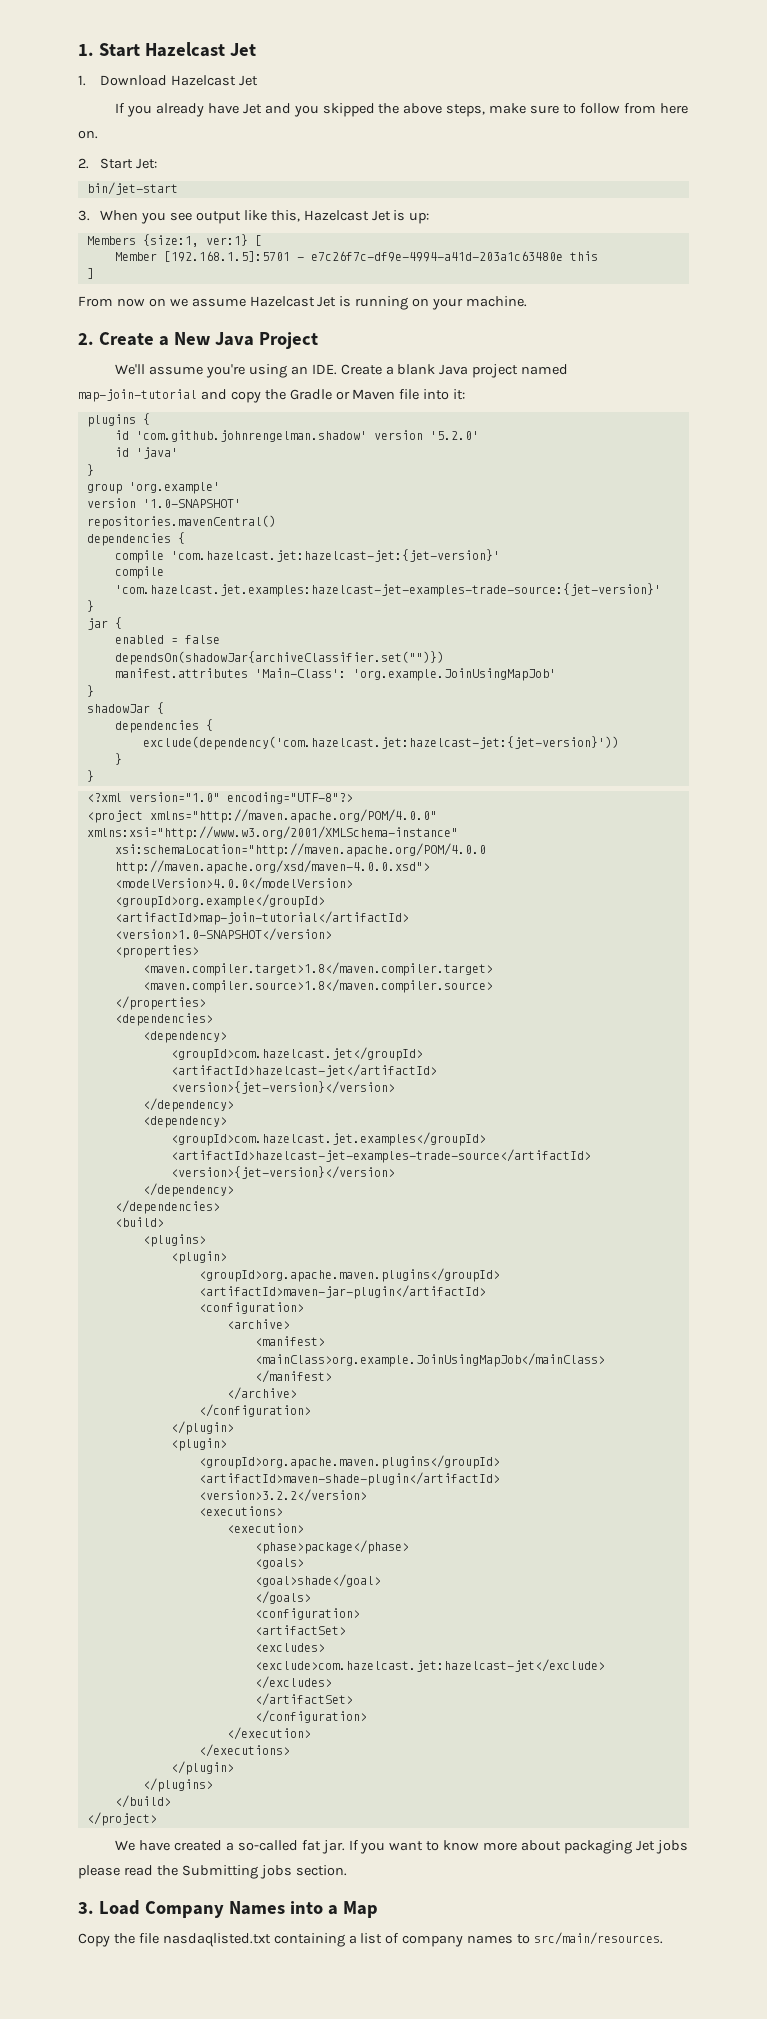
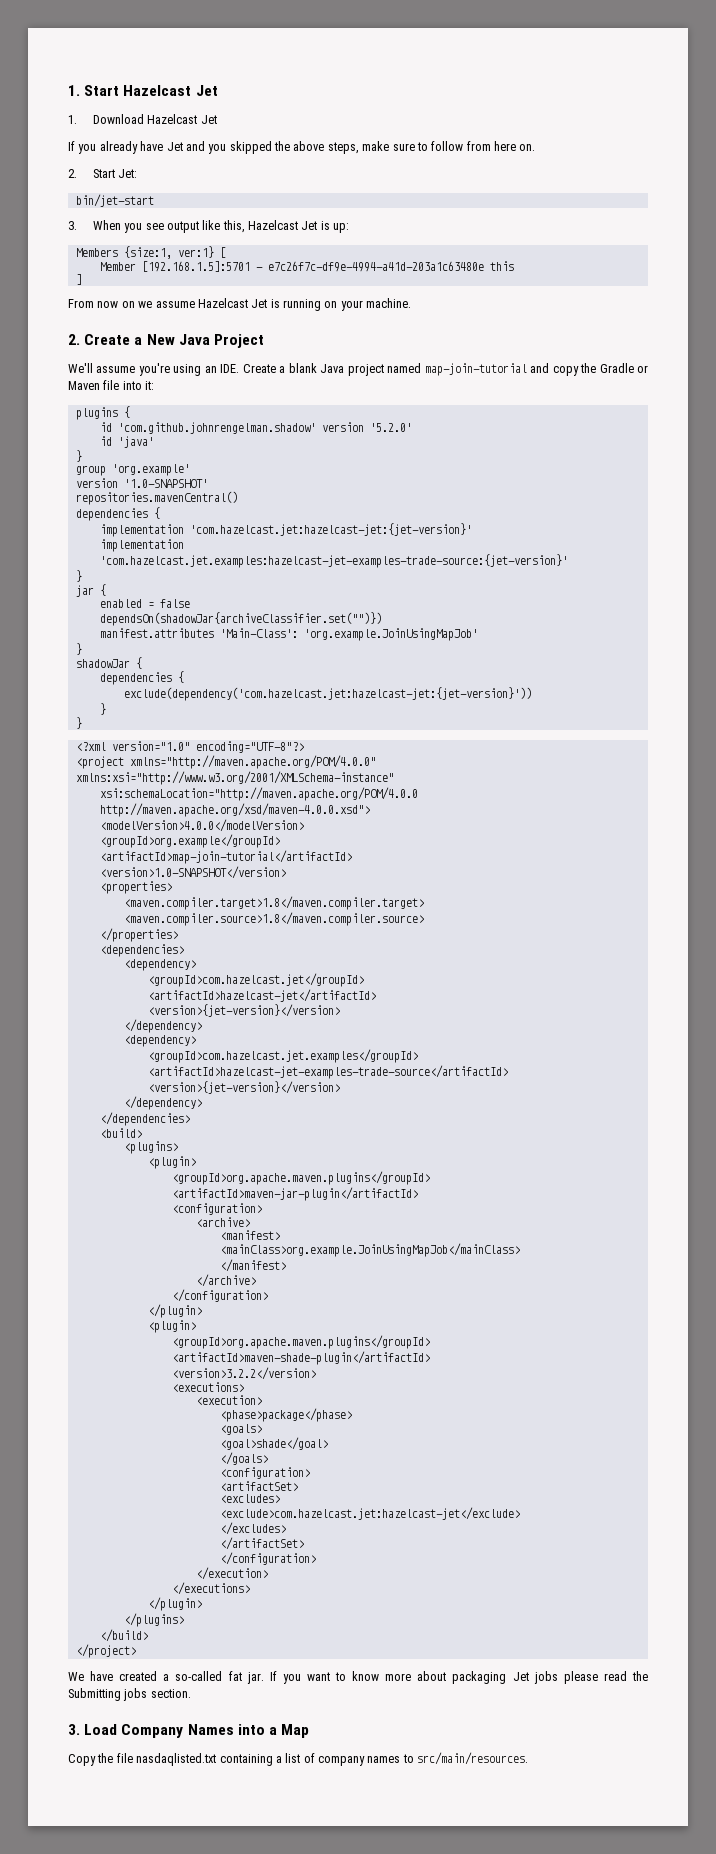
[114,550,164,563] compile -> [99,524,184,537] implementation
[114,566,164,579] compile -> [99,539,184,552] implementation

